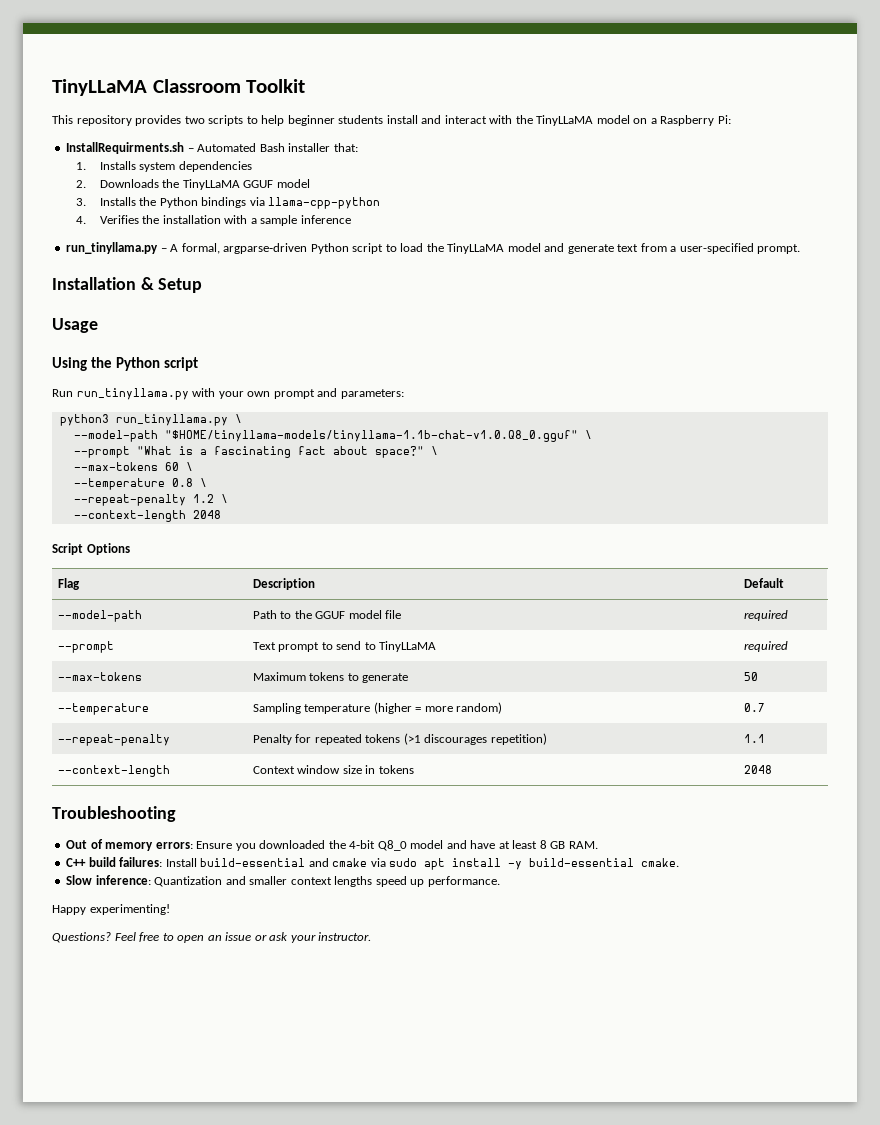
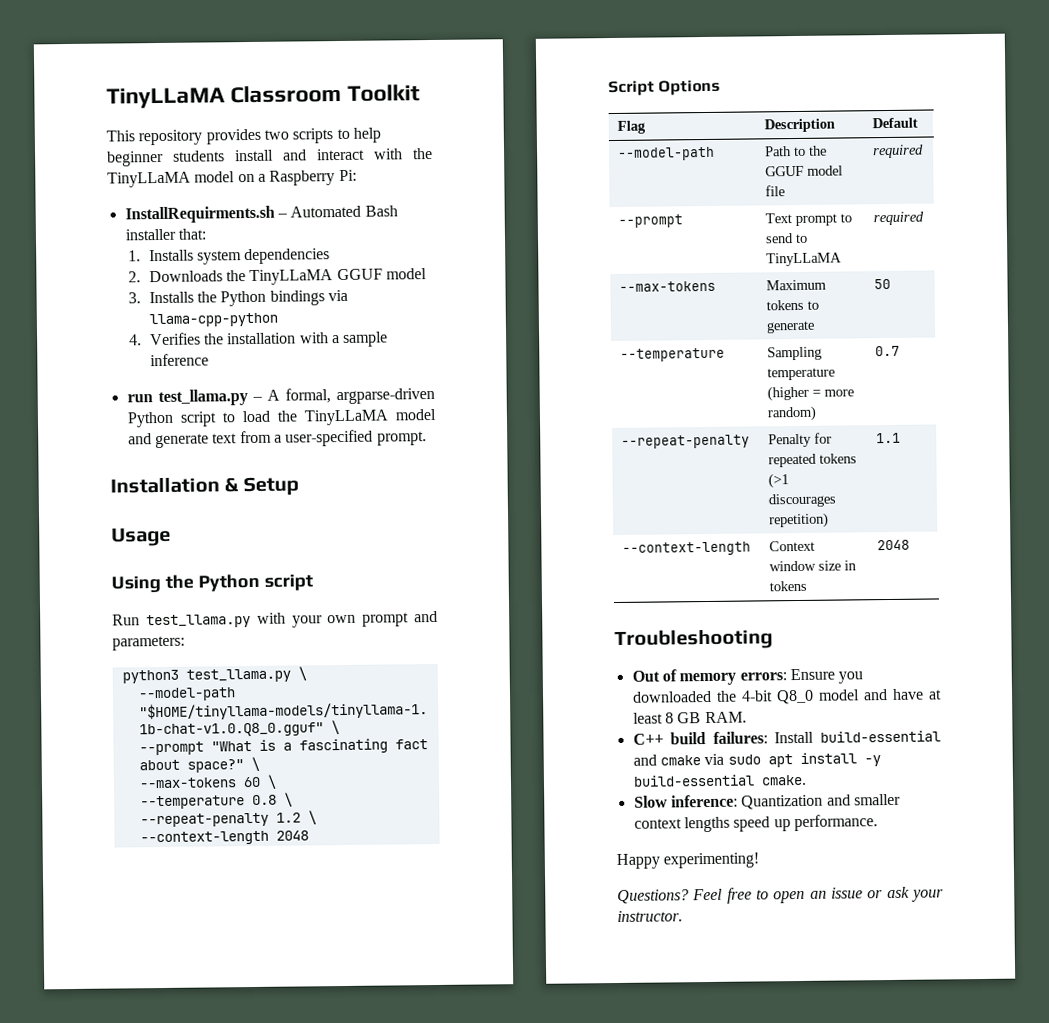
[66,242,159,254] run_tinyllama.py -> [126,389,248,407] run test_llama.py
[76,388,189,400] run_tinyllama.py -> [145,614,251,629] test_llama.py
[115,414,228,426] run_tinyllama.py -> [185,668,291,683] test_llama.py

